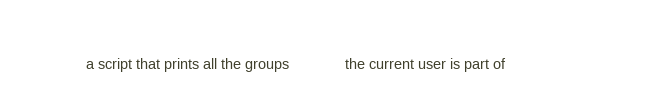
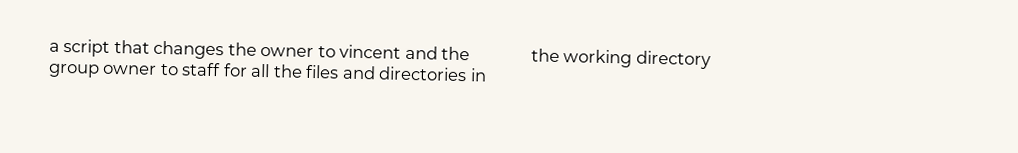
[164,58,506,72] prints all the groups the current user is part of -> [153,40,471,61] [48,62,487,82] [531,48,711,70] changes the owner to vincent and the group owner to staff for all the files and directories in the working directory

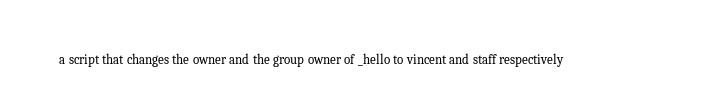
[317,44,402,59] to vincent -> (227, 60) none
[159,62,487,82] [531,48,711,70] to staff for all the files and directories in the working directory -> [344,53,565,67] of _hello to vincent and staff respectively

